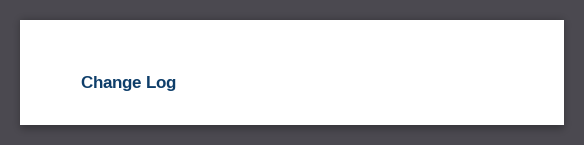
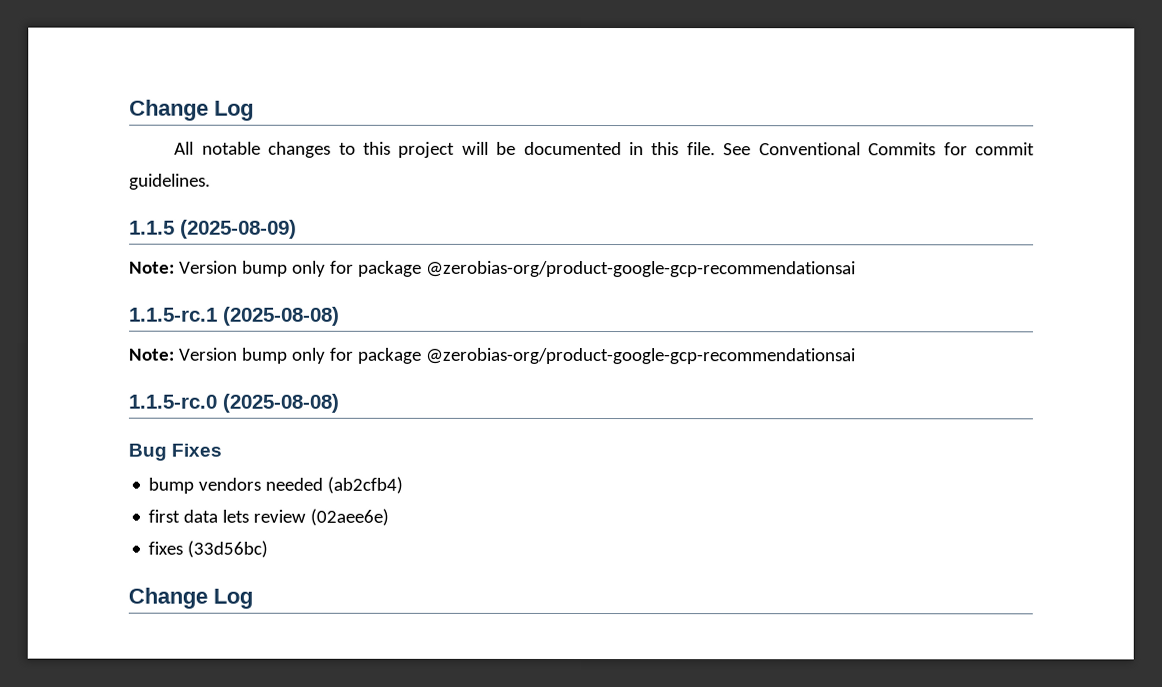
[81,76,176,91] Change Log -> [129,99,254,121] [174,141,1035,158] [129,173,211,190] [129,219,297,239] [129,260,856,278] [129,306,340,326] [128,347,855,365] [128,393,339,413] [128,443,223,461] [148,476,404,494] [148,508,390,526] [148,540,269,558] [128,587,253,609] Change Log // All notable changes to this project will be documented in this file. See Conventional Commits for commit guidelines. // 1.1.5 (2025-08-09) // Note: Version bump only for package @zerobias-org/product-google-gcp-recommendationsai // 1.1.5-rc.1 (2025-08-08) // Note: Version bump only for package @zerobias-org/product-google-gcp-recommendationsai // 1.1.5-rc.0 (2025-08-08) // Bug Fixes // bump vendors needed (ab2cfb4) // first data lets review (02aee6e) // fixes (33d56bc) // Change Log

